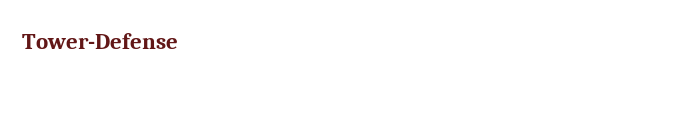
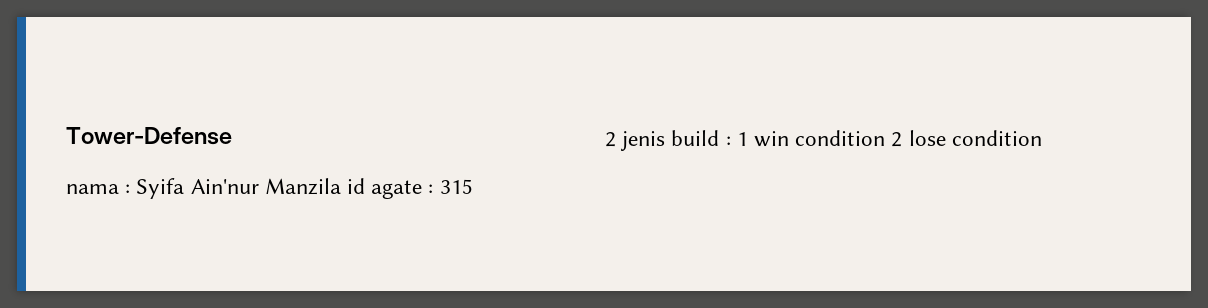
(178, 41) none -> [66,178,473,199] [605,130,1042,151] // nama : Syifa Ain'nur Manzila id agate : 315 // 2 jenis build : 1 win condition 2 lose condition

